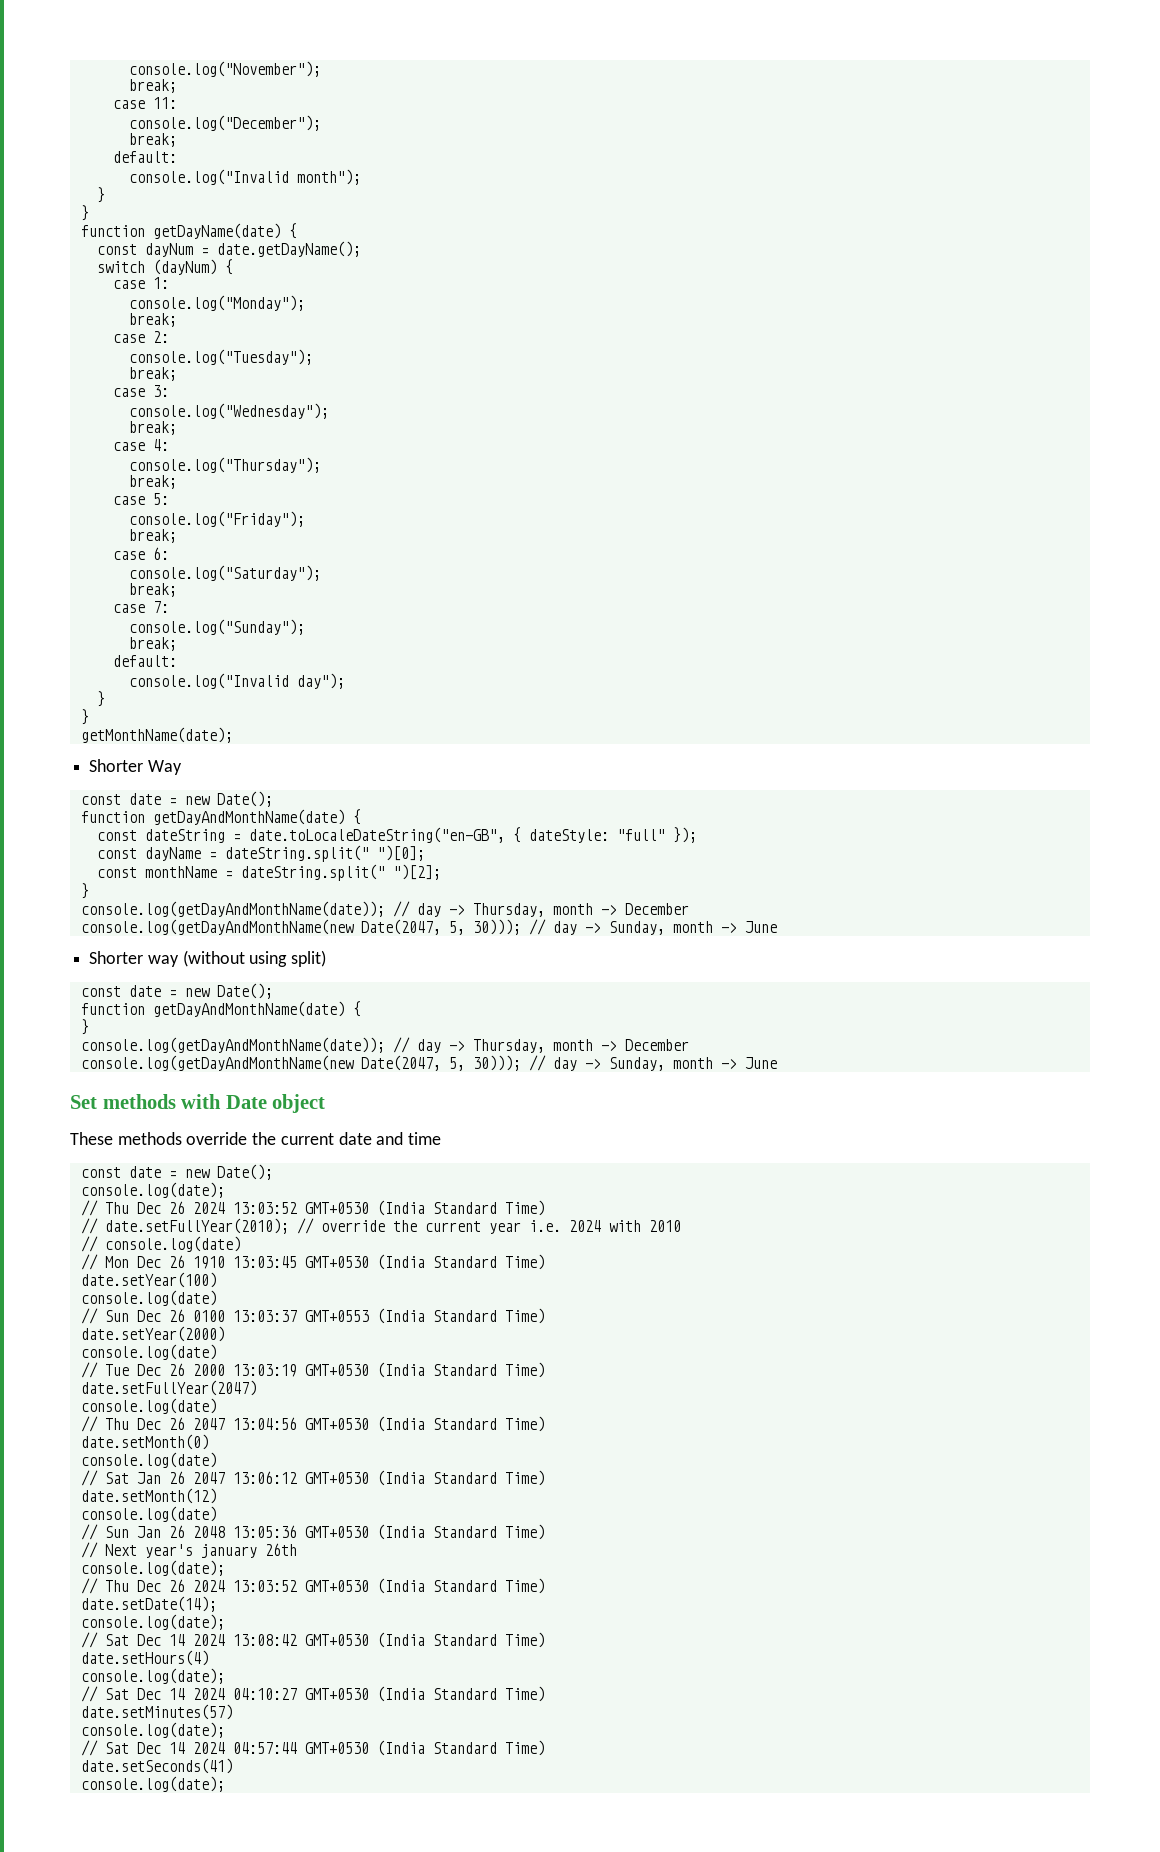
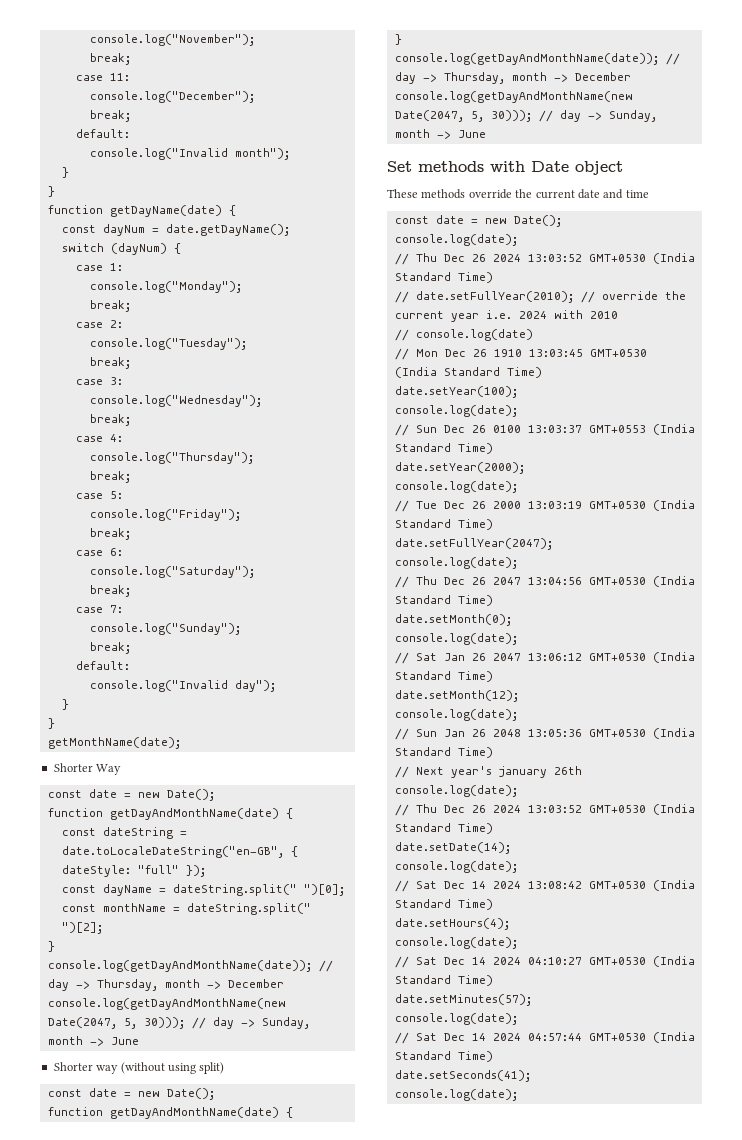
[80,1272,217,1288] [80,1290,217,1306] date.setYear(100) // console.log(date) -> [394,386,518,398] [394,405,518,417] date.setYear(100); // console.log(date);
[80,1326,225,1342] [80,1344,217,1360] date.setYear(2000) // console.log(date) -> [394,462,525,474] [394,481,518,493] date.setYear(2000); // console.log(date);
[80,1380,257,1396] [80,1398,217,1414] date.setFullYear(2047) // console.log(date) -> [394,538,553,550] [394,557,518,569] date.setFullYear(2047); // console.log(date);
[80,1434,209,1450] [80,1452,217,1468] date.setMonth(0) // console.log(date) -> [394,614,512,626] [394,633,518,645] date.setMonth(0); // console.log(date);
[80,1488,217,1504] [80,1506,217,1522] date.setMonth(12) // console.log(date) -> [394,690,519,702] [394,709,518,721] date.setMonth(12); // console.log(date);
[80,1650,209,1666] date.setHours(4) -> [394,918,510,930] date.setHours(4);
[80,1704,233,1720] date.setMinutes(57) -> [394,994,532,1006] date.setMinutes(57);
[80,1758,233,1774] date.setSeconds(41) -> [394,1070,531,1082] date.setSeconds(41);

